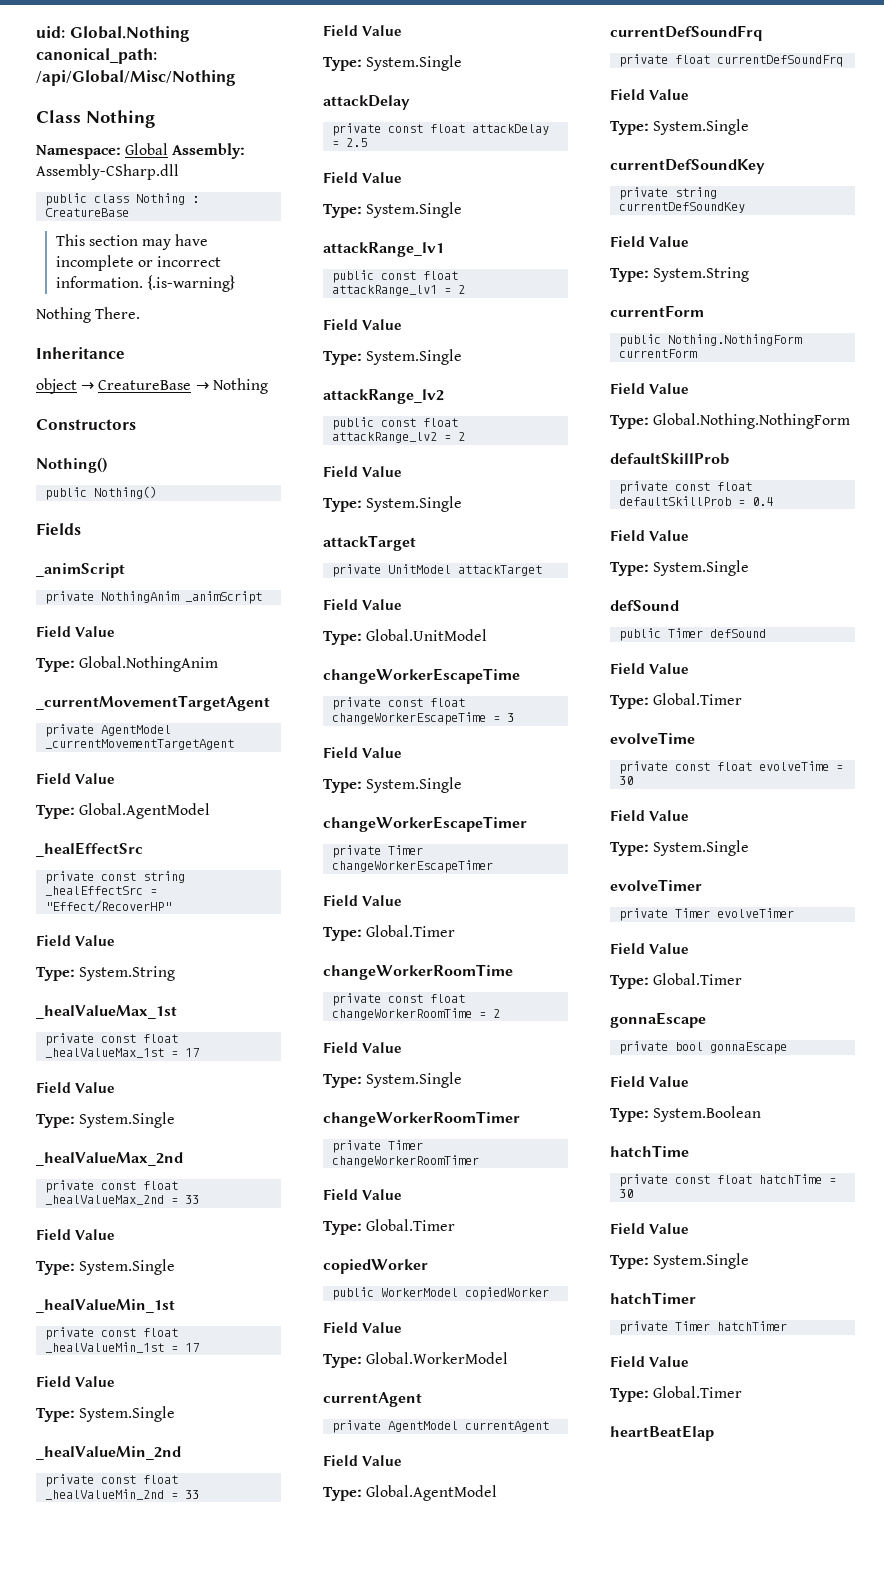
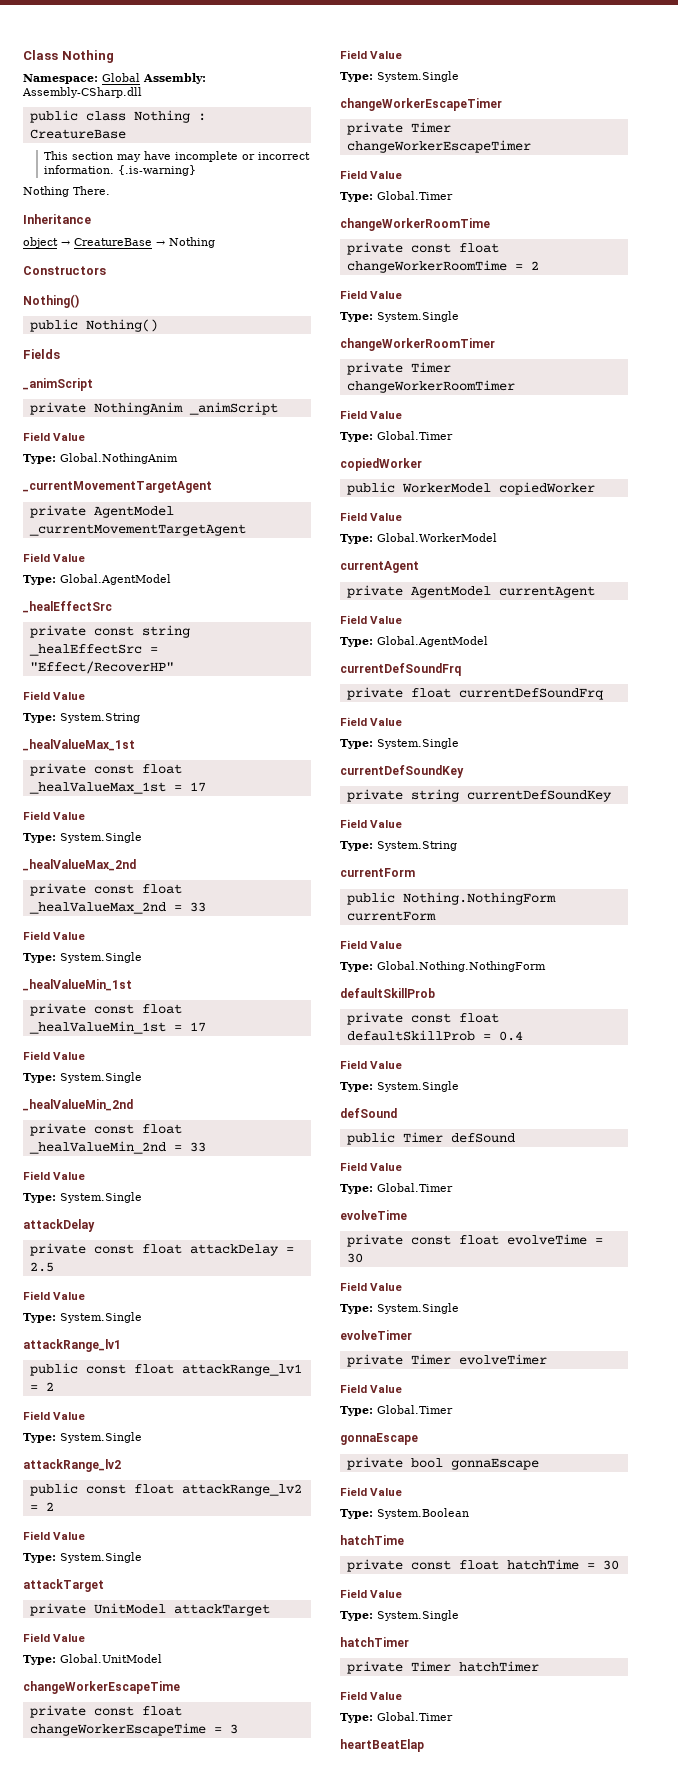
[36,26,190,42] [36,48,157,64] [36,70,236,86] uid: Global.Nothing canonical_path: /api/Global/Misc/Nothing // -> (23, 55) none

